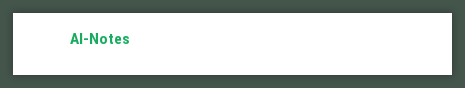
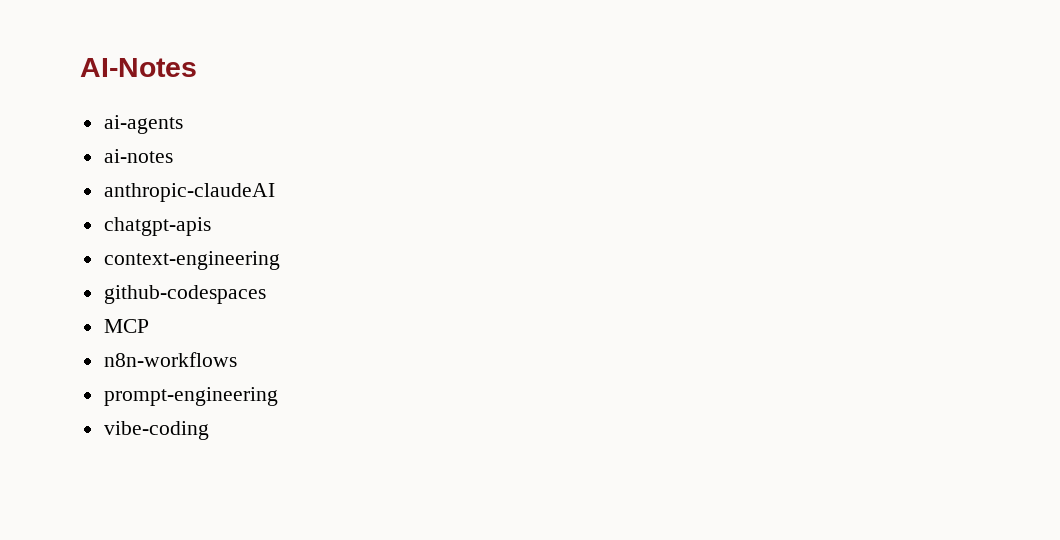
(130, 38) none -> [103,115,183,134] [103,149,173,163] [103,183,275,202] [103,217,211,236] [103,251,280,270] [103,285,266,304] [103,319,149,333] [103,352,237,367] [103,387,278,406] [103,421,209,440] // ai-agents // ai-notes // anthropic-claudeAI // chatgpt-apis // context-engineering // github-codespaces // MCP // n8n-workflows // prompt-engineering // vibe-coding

